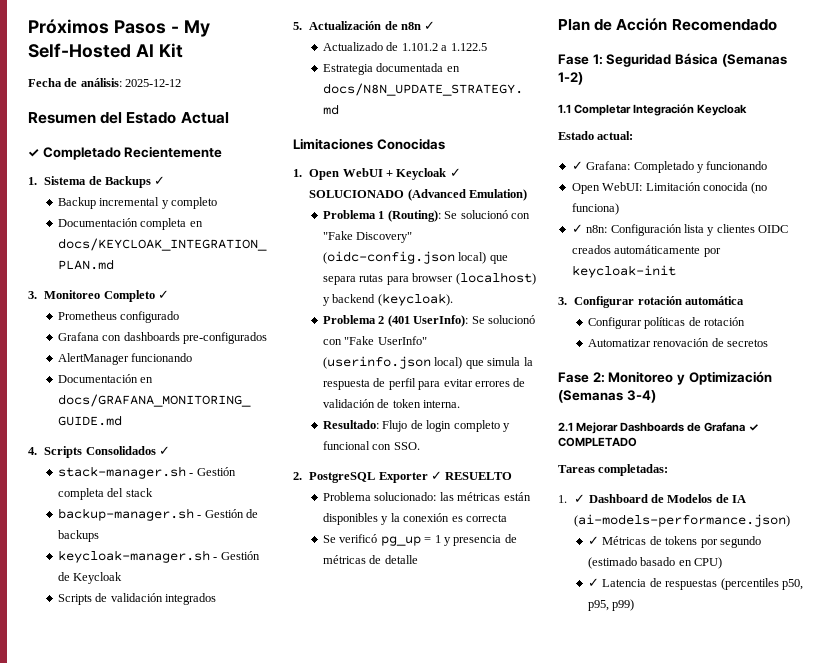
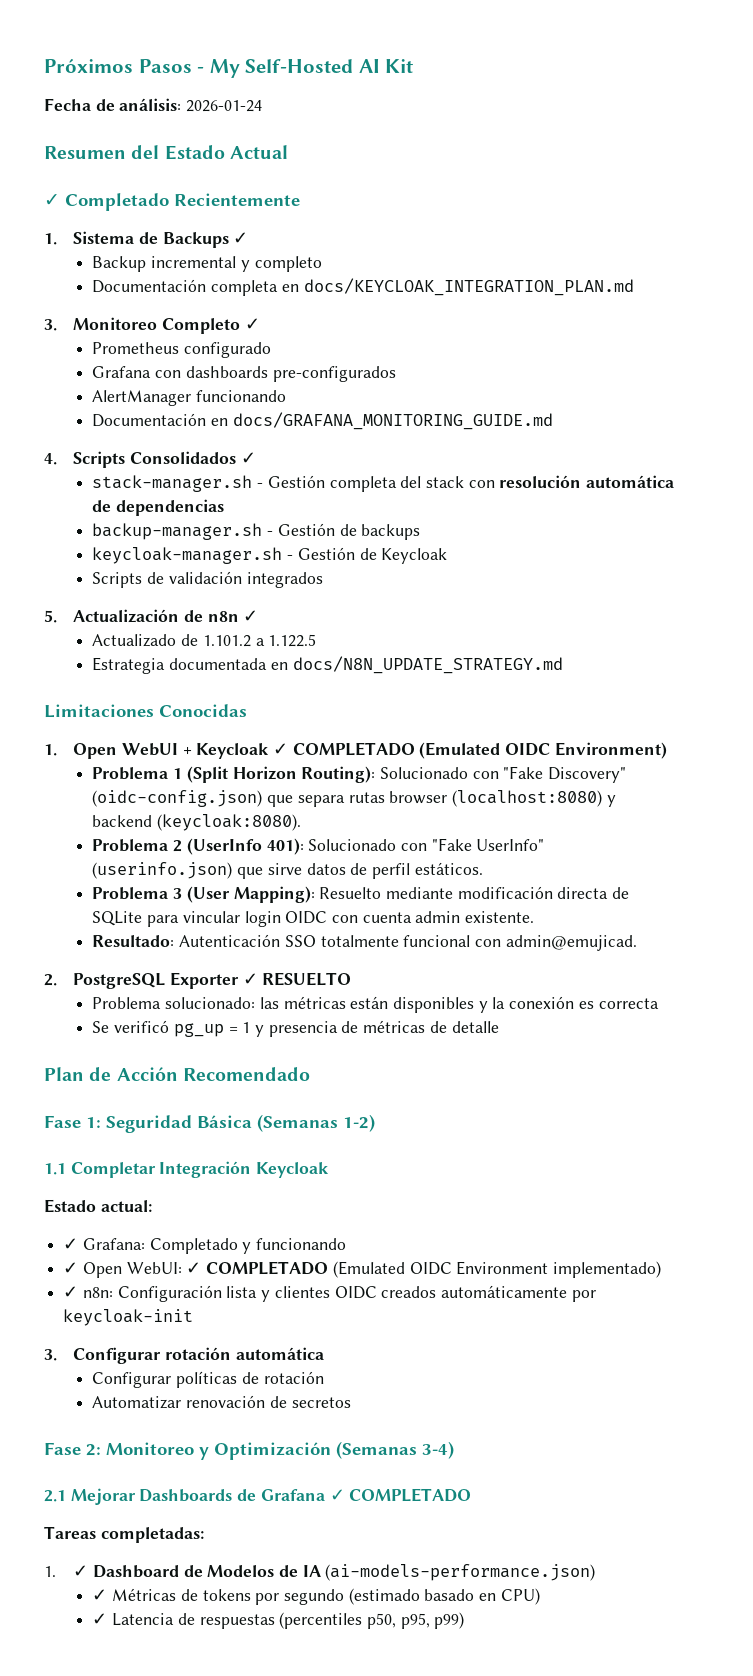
[125,79,182,87] 2025-12-12 -> [186,100,263,112] 2026-01-24
(153, 492) none -> [468,475,675,488] [92,499,225,516] con resolución automática de dependencias
[309,189,528,201] [323,210,508,222] SOLUCIONADO (Advanced Emulation) // Problema 1 (Routing): Se solucionó -> [292,742,667,759] [92,766,468,783] COMPLETADO (Emulated OIDC Environment) // Problema 1 (Split Horizon Routing): Solucionado
[323,251,487,264] (oidc-config.json local) -> [92,790,263,807] (oidc-config.json)
[386,272,536,285] para browser (localhost) -> [389,790,602,807] browser (localhost:8080)
[377,293,453,306] (keycloak). -> [157,814,302,831] (keycloak:8080).
[387,315,535,327] [323,336,427,345] [323,356,533,369] [323,378,526,390] [323,399,461,408] [323,420,510,432] (401 UserInfo): Se solucionó con "Fake UserInfo" (userinfo.json local) que simula la respuesta de perfil para evitar errores de validación de token interna. // Resultado: Flujo de login completo y -> [186,838,545,855] [92,862,483,879] [92,886,630,903] [92,911,535,927] [92,934,399,947] (UserInfo 401): Solucionado con "Fake UserInfo" (userinfo.json) que sirve datos de perfil estáticos. // Problema 3 (User Mapping): Resuelto mediante modificación directa de SQLite para vincular login OIDC con cuenta admin existente. // Resultado: Autenticación SSO totalmente
[393,442,420,450] SSO. -> [505,935,637,951] admin@emujicad.
(768, 165) none -> [63,1262,79,1274] ✓
[645,182,768,194] [571,203,619,215] Limitación conocida (no funciona) -> [186,1261,662,1278] ✓ COMPLETADO (Emulated OIDC Environment implementado)

